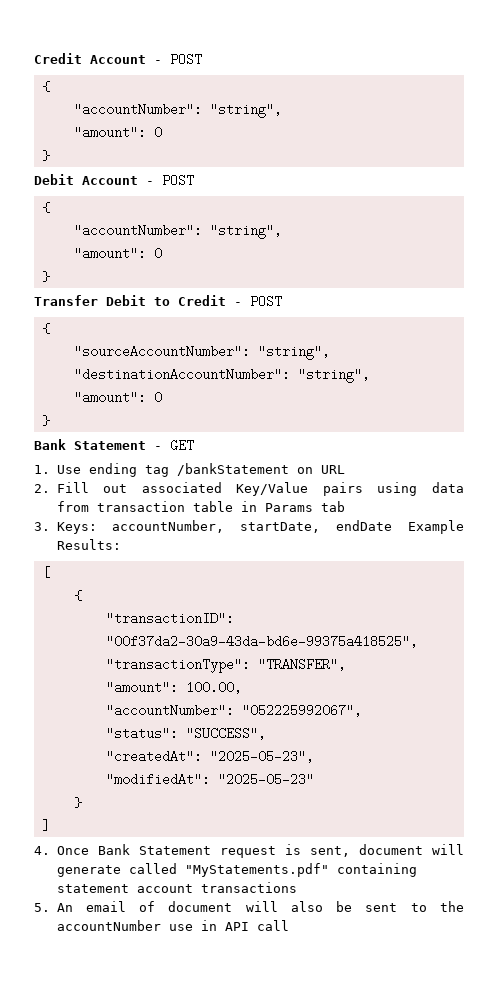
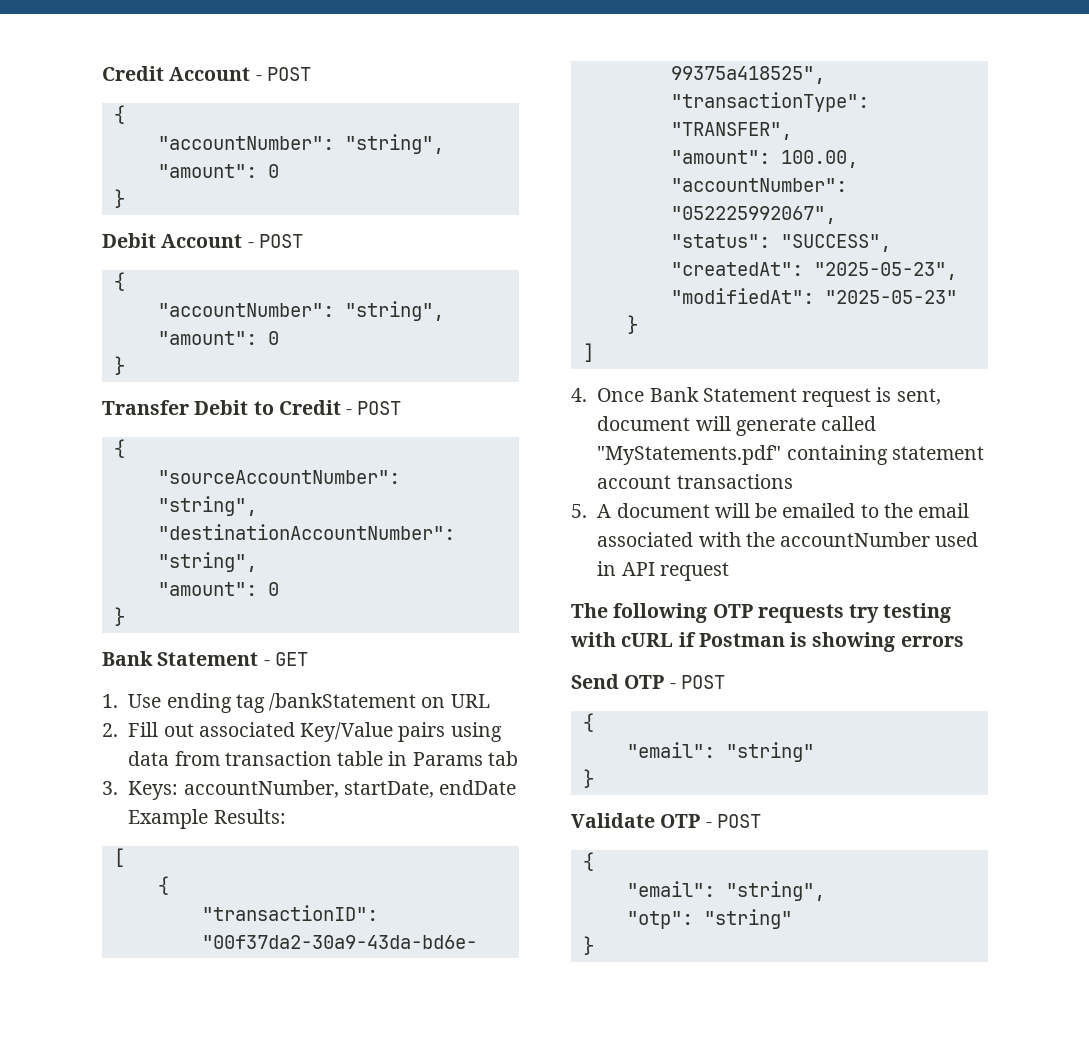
[56,901,464,912] [56,920,289,931] An email of document will also be sent to the accountNumber use in API call -> [597,503,970,518] [597,532,979,547] [597,561,729,581] [571,603,952,623] [570,632,964,652] [571,674,725,689] [582,713,594,732] [626,742,814,762] [582,769,594,788] [571,813,761,828] [582,852,594,871] [626,881,825,901] [626,909,792,929] [582,936,594,955] A document will be emailed to the email associated with the accountNumber used in API request // The following OTP requests try testing with cURL if Postman is showing errors // Send OTP - POST // { // "email": "string" // } // Validate OTP - POST // { // "email": "string", // "otp": "string" // }

